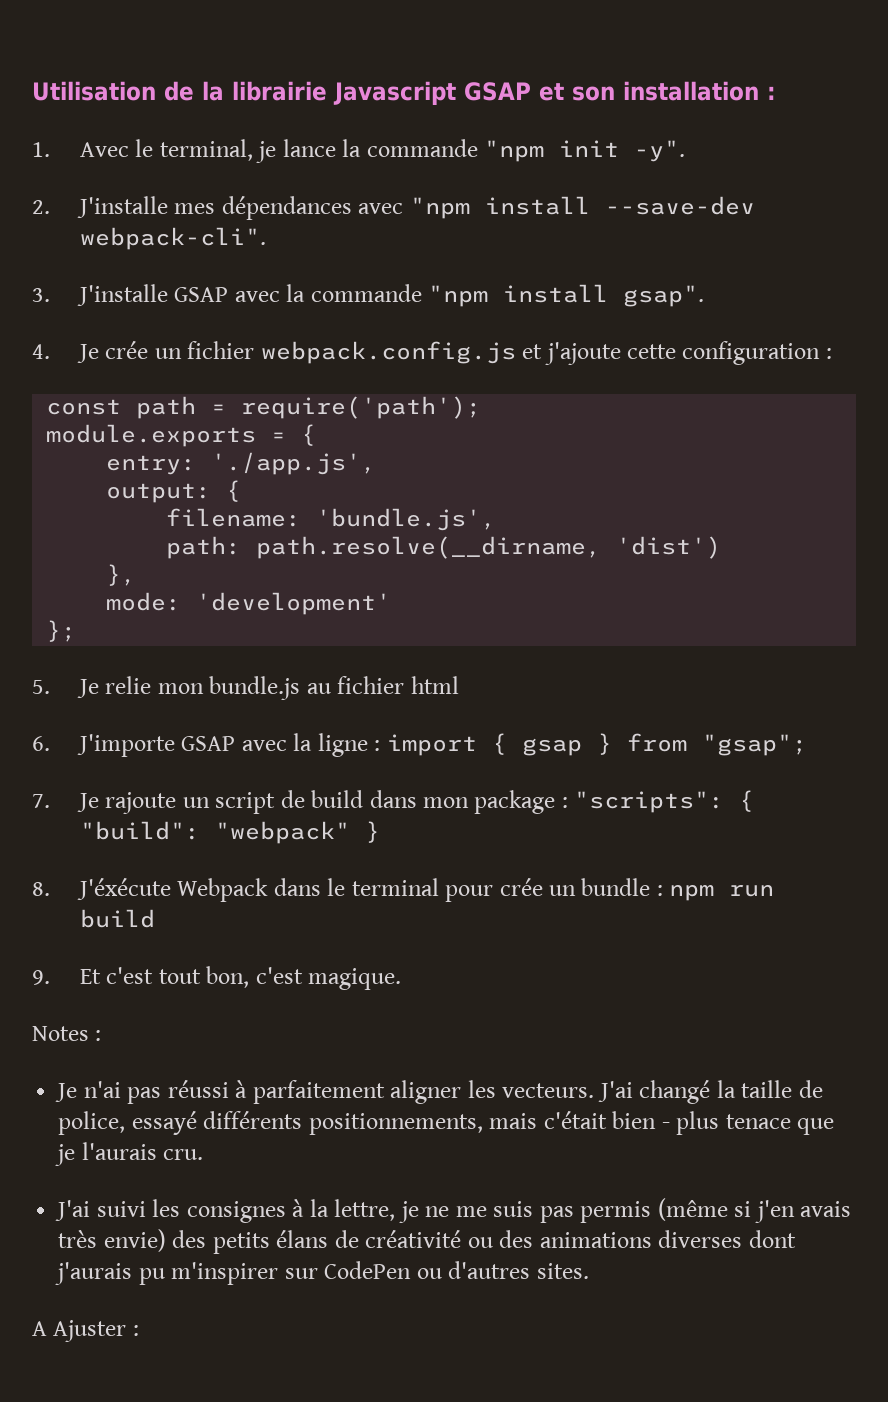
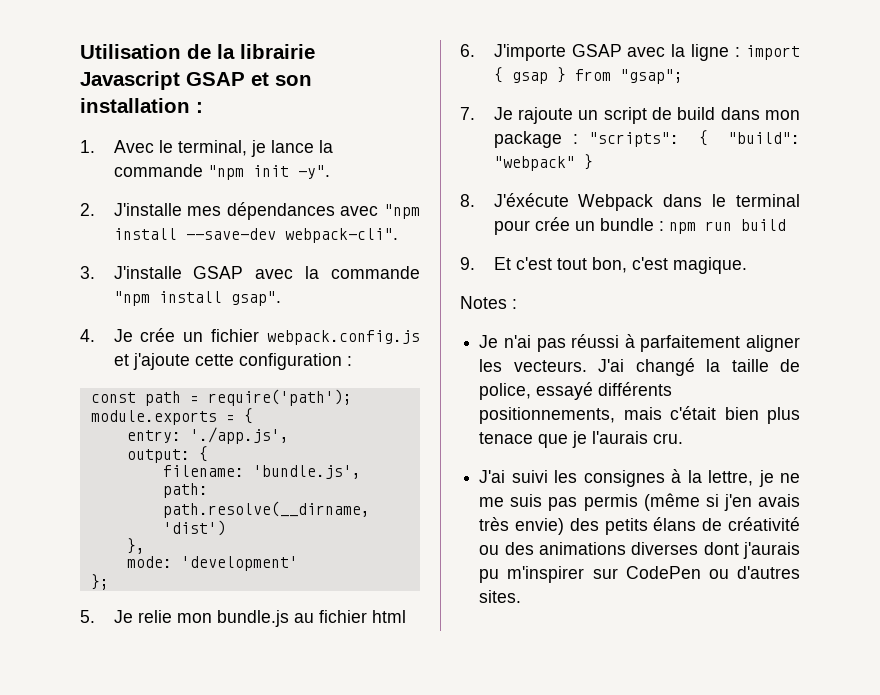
[661,1122,670,1129] - -> (759, 413) none
[32,1320,139,1342] // A Ajuster : -> (522, 596) none

